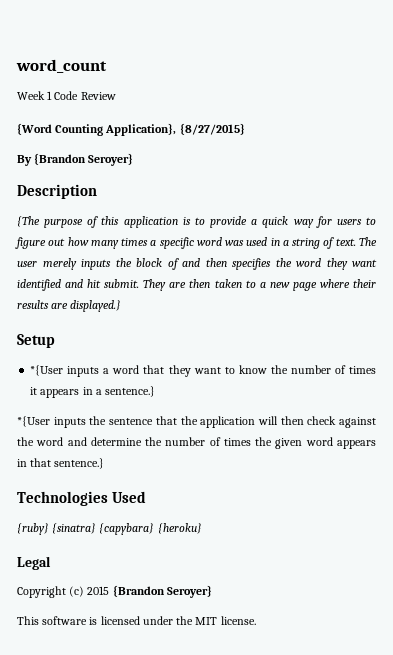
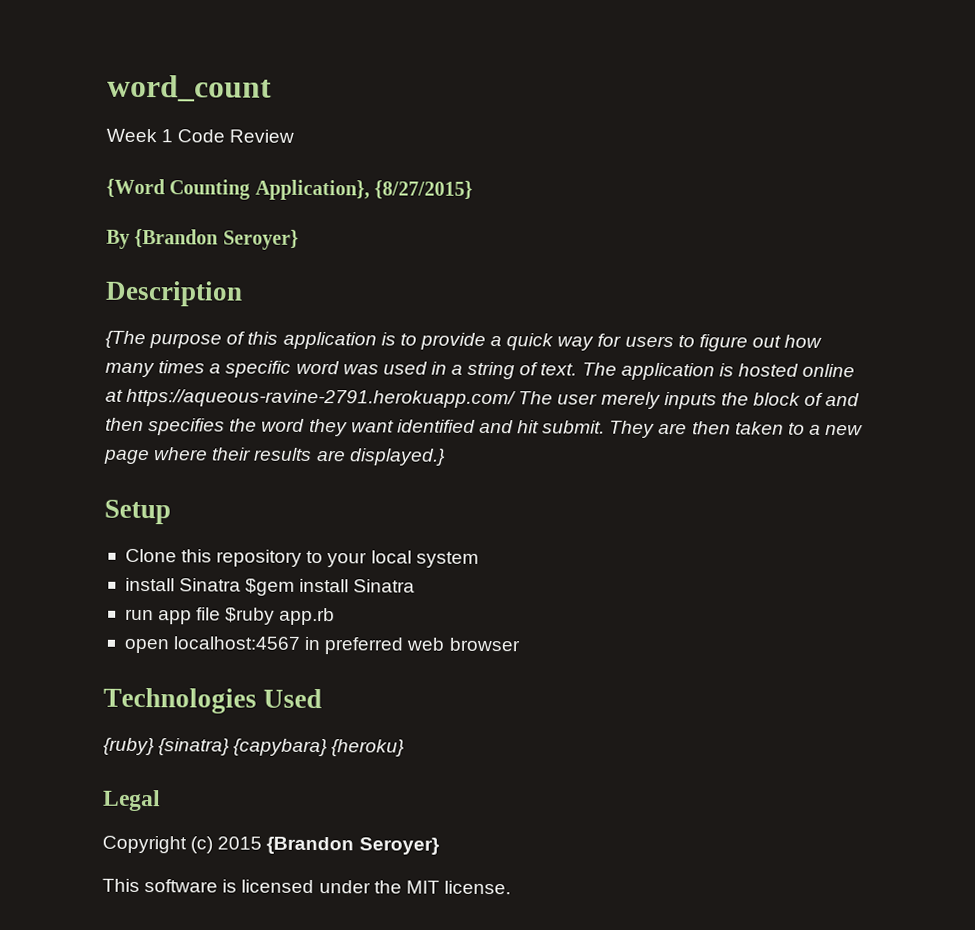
(377, 241) none -> [620,362,856,381] [105,388,554,409] application is hosted online at https://aqueous-ravine-2791.herokuapp.com/ The
[30,365,376,377] [30,386,156,398] [17,416,376,428] [17,437,376,449] [17,458,105,469] *{User inputs a word that they want to know the number of times it appears in a sentence.} // *{User inputs the sentence that the application will then check against the word and determine the number of times the given word appears in that sentence.} -> [124,548,479,568] [124,577,416,596] [124,607,336,626] [123,636,521,655] Clone this repository to your local system // install Sinatra $gem install Sinatra // run app file $ruby app.rb // open localhost:4567 in preferred web browser

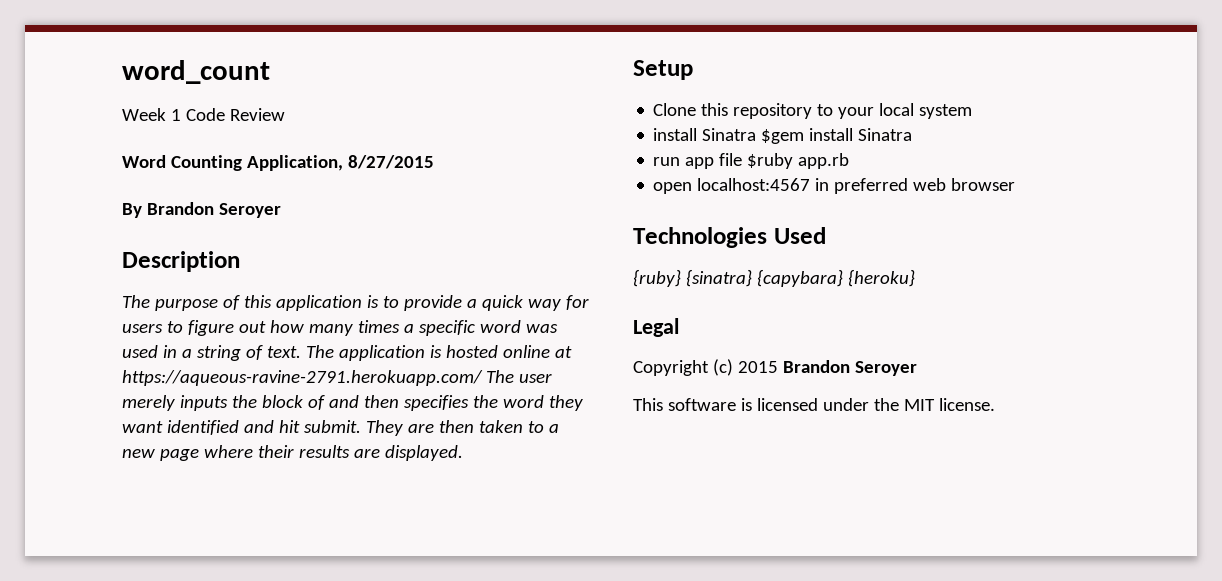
[106,178,474,201] {Word Counting Application}, {8/27/2015} -> [122,155,434,171] Word Counting Application, 8/27/2015
[134,228,299,250] {Brandon Seroyer} -> [146,202,281,218] Brandon Seroyer
[105,330,146,349] {The -> [122,295,150,308] The
[348,448,446,466] displayed.} -> [384,445,463,461] displayed.
[266,836,440,855] {Brandon Seroyer} -> [782,360,917,376] Brandon Seroyer

